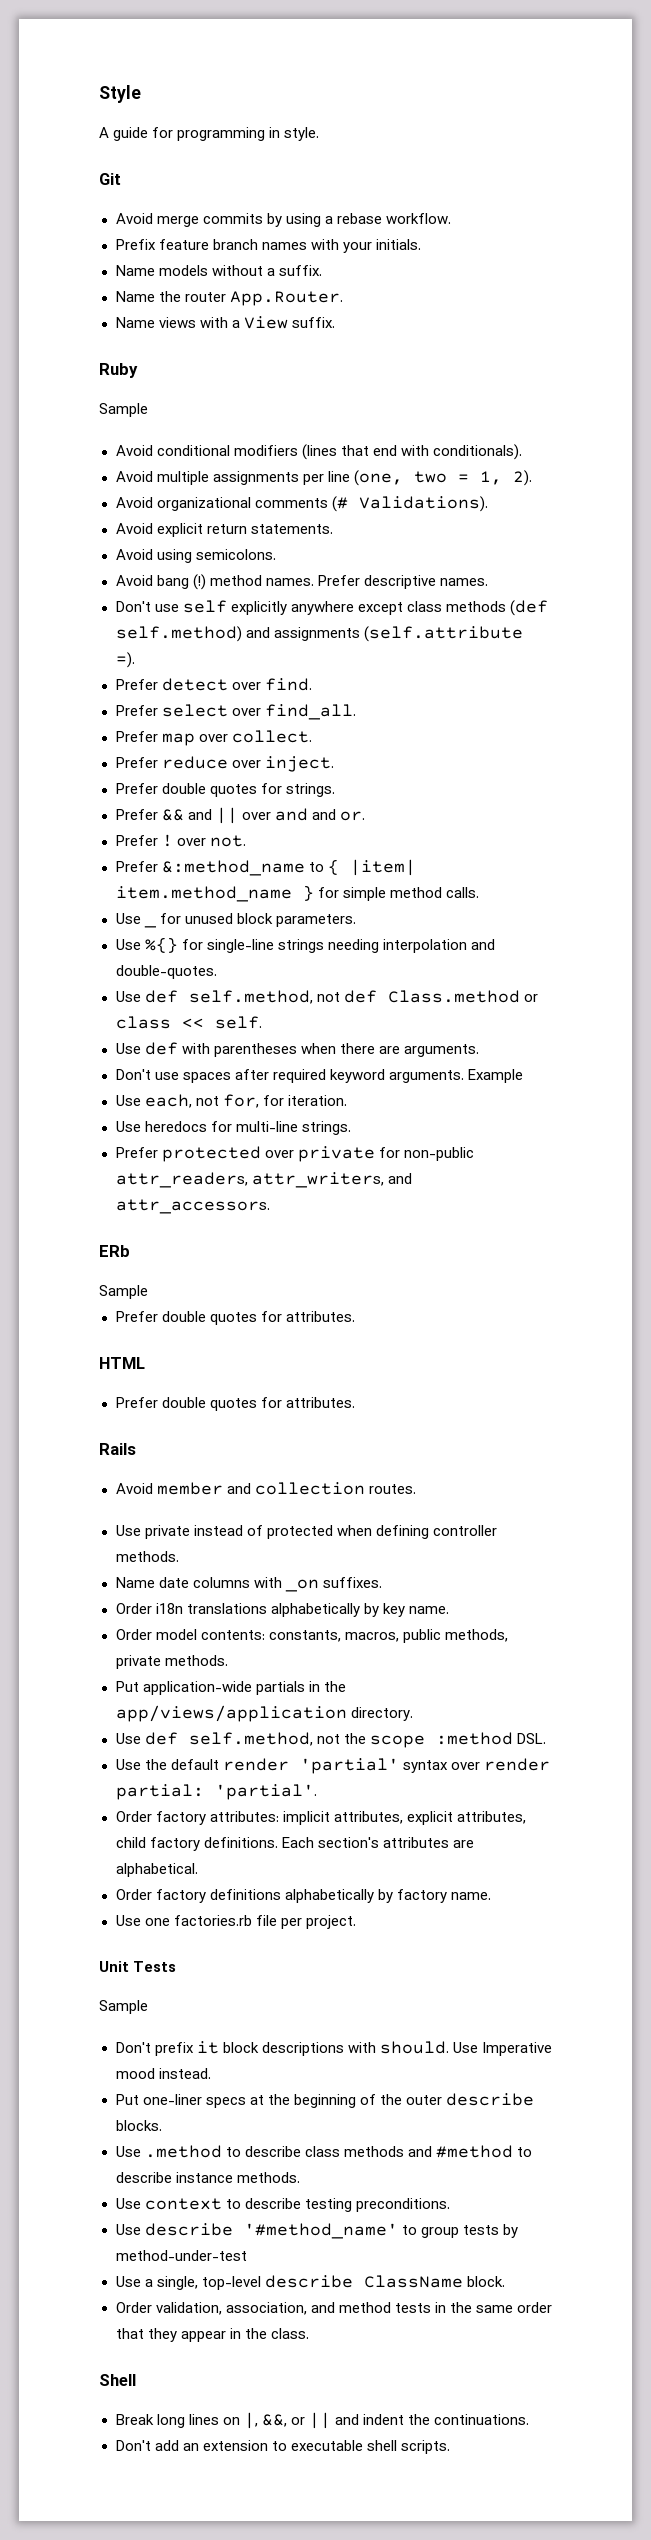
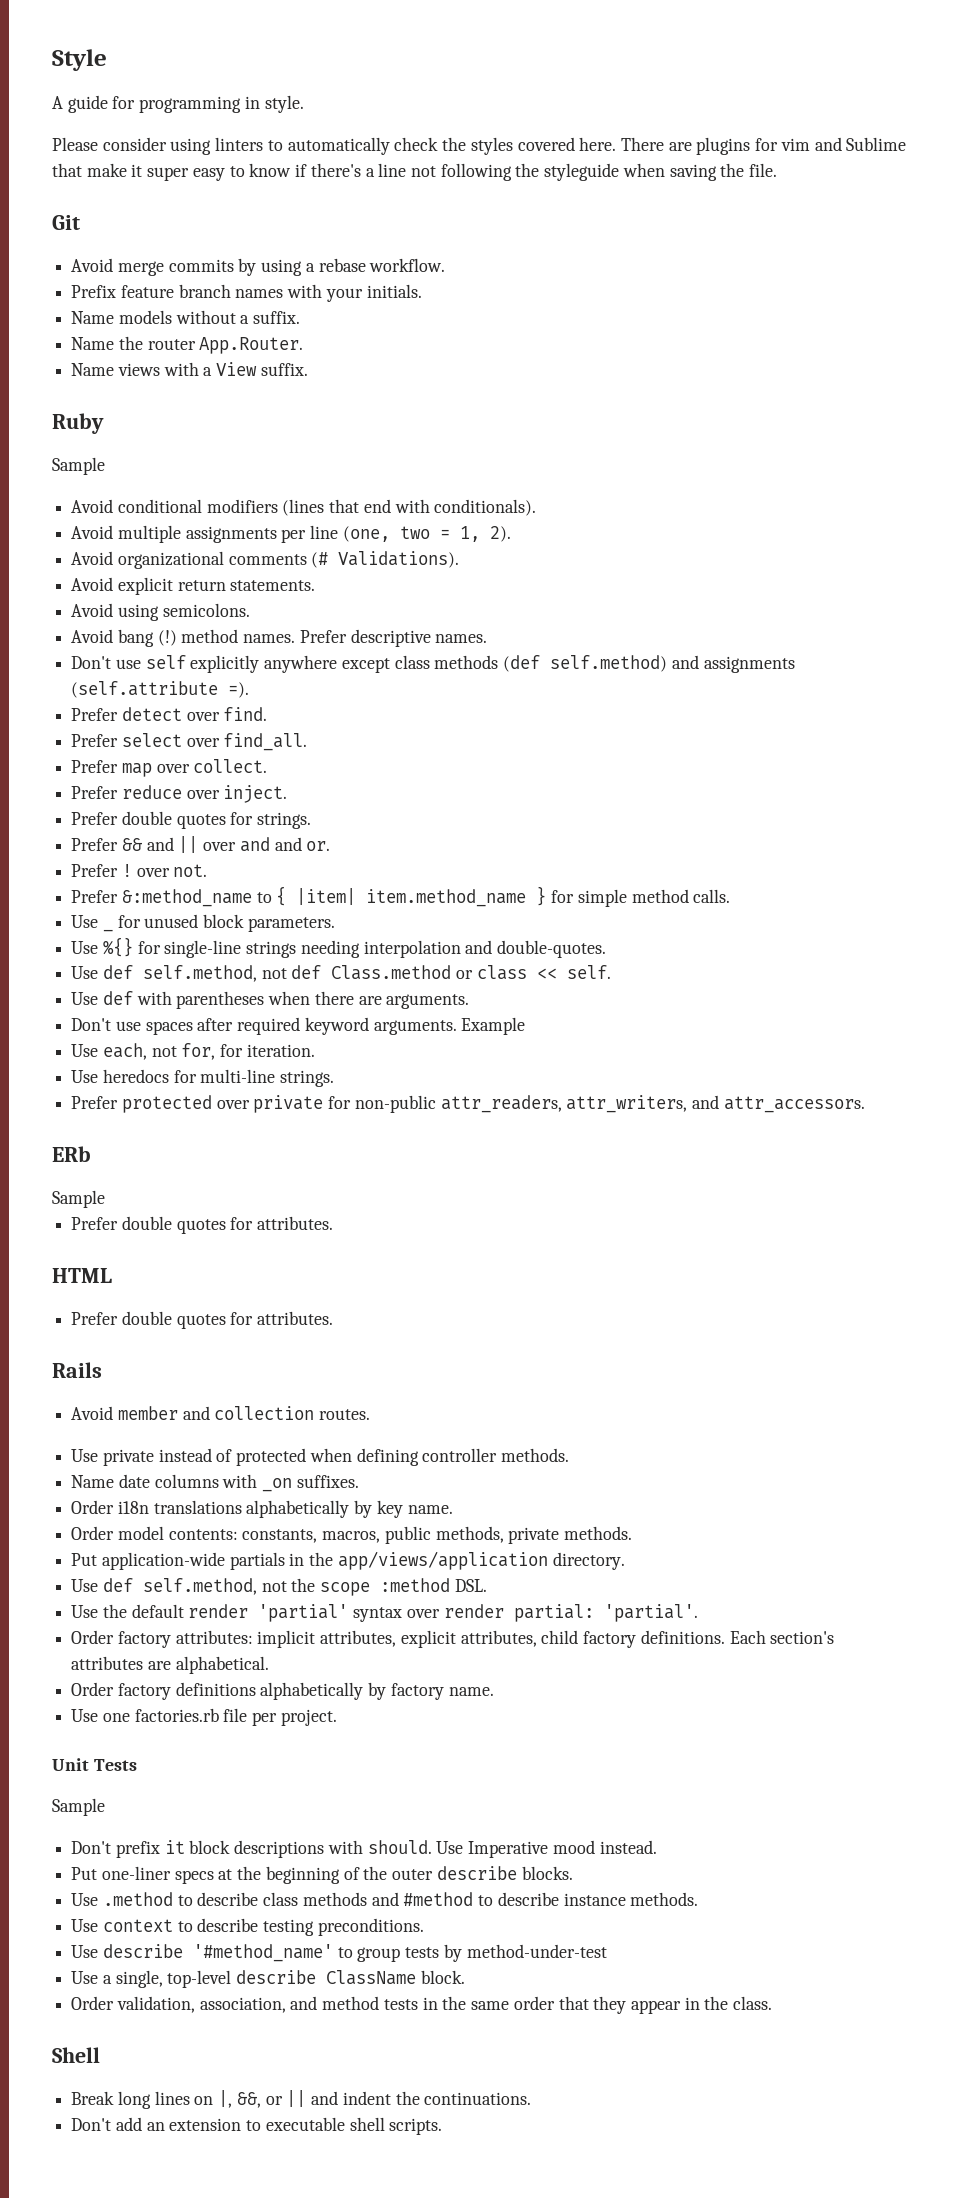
(320, 134) none -> [52,137,907,155] [52,163,778,181] // Please consider using linters to automatically check the styles covered here. There are plugins for vim and Sublime that make it super easy to know if there's a line not following the styleguide when saving the file.

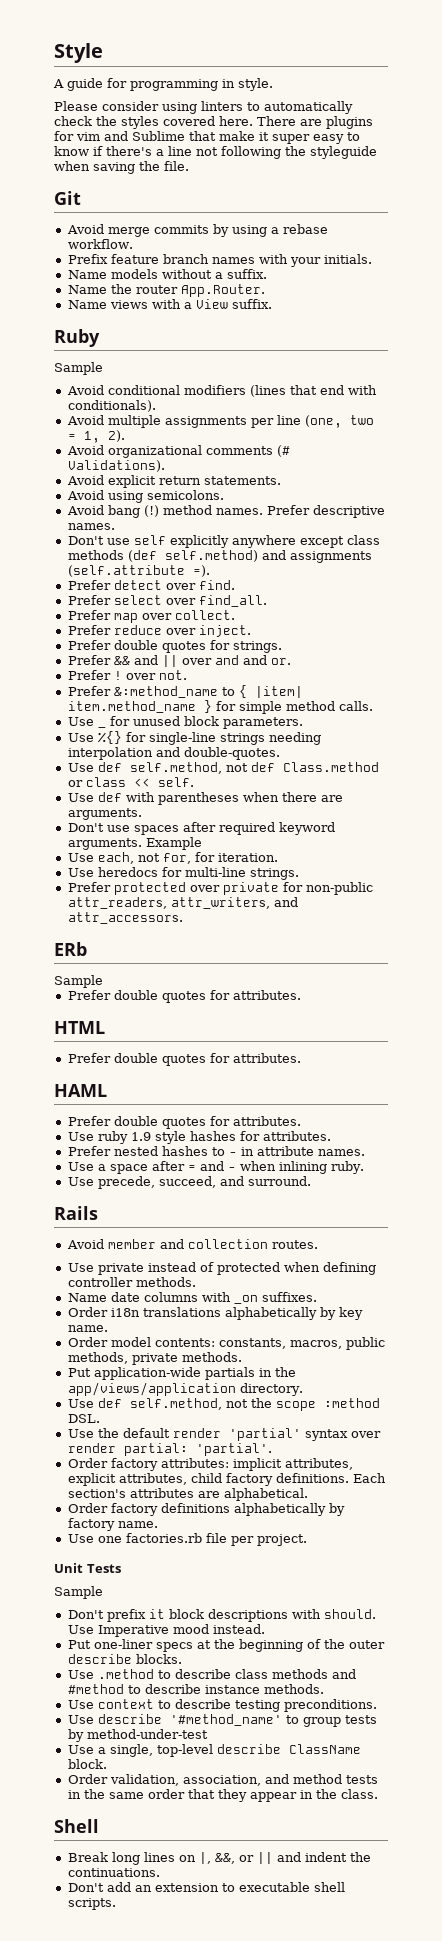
(334, 1318) none -> [54,1084,107,1097] [67,1116,301,1129] [67,1131,331,1144] [67,1146,365,1156] [67,1161,364,1174] [67,1176,311,1189] // HAML // Prefer double quotes for attributes. // Use ruby 1.9 style hashes for attributes. // Prefer nested hashes to - in attribute names. // Use a space after = and - when inlining ruby. // Use precede, succeed, and surround.

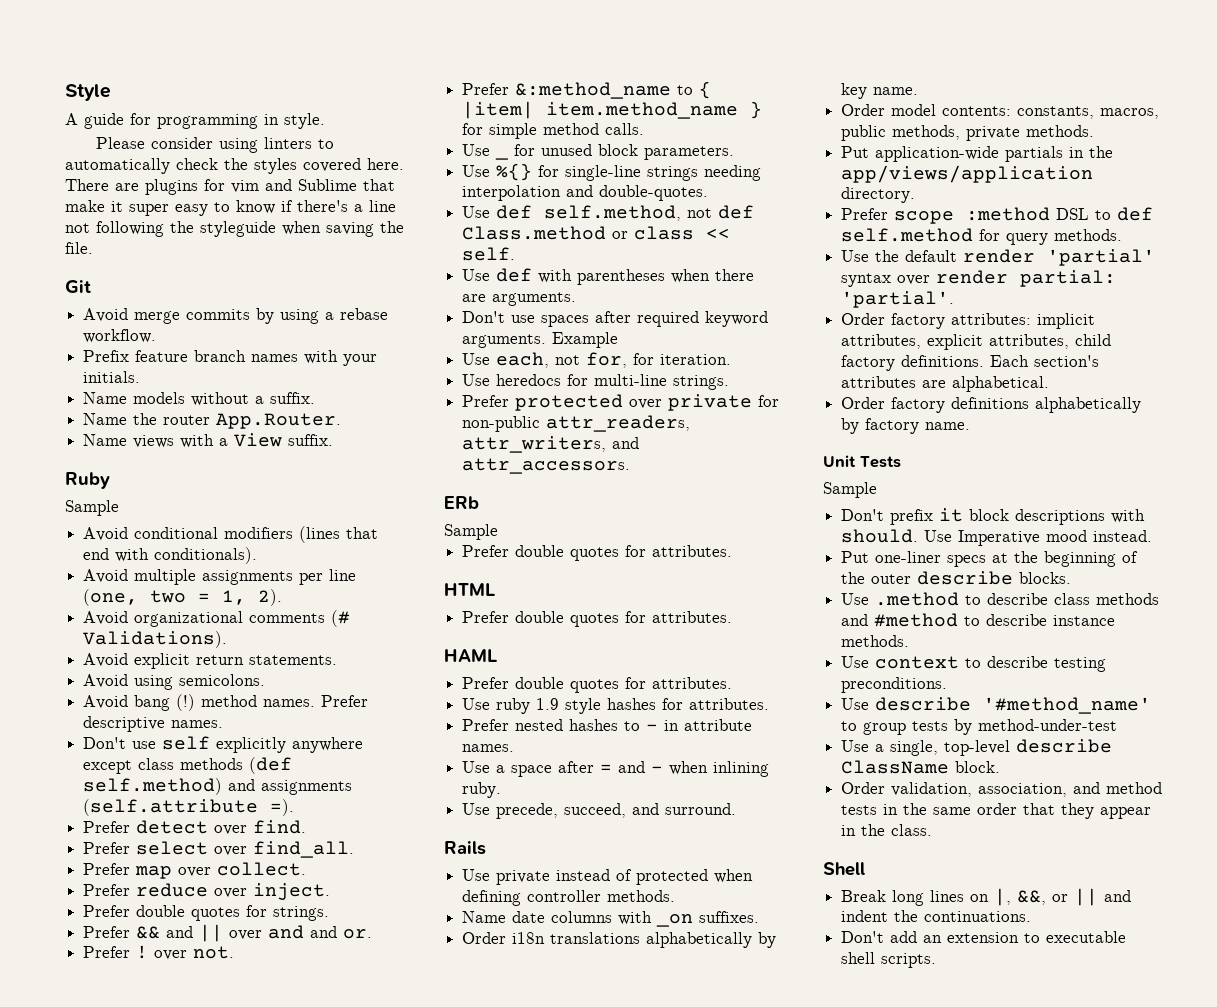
[66,1239,318,1249] // Avoid member and collection routes. -> (486, 848) none
[67,1398,380,1411] [67,1414,100,1423] Use def self.method, not the scope :method DSL. -> [841,207,1154,224] [841,228,1123,245] Prefer scope :method DSL to def self.method for query methods.
[67,1533,307,1546] // Use one factories.rb file per project. -> (971, 426) none

